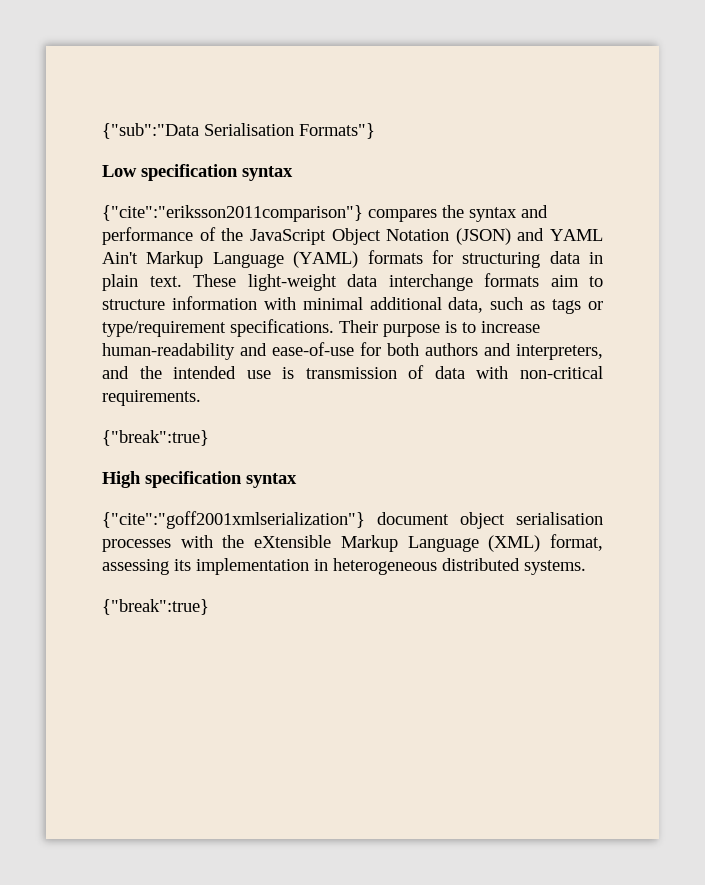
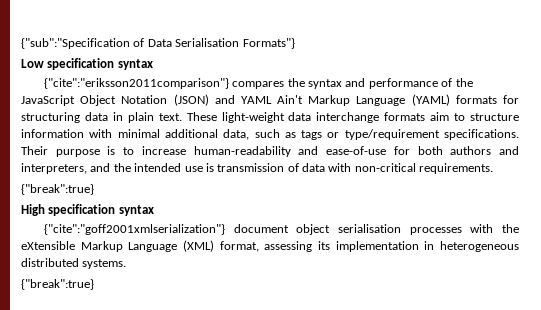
[102,123,199,139] {"sub":"Data -> [21,38,172,49] {"sub":"Specification of Data

